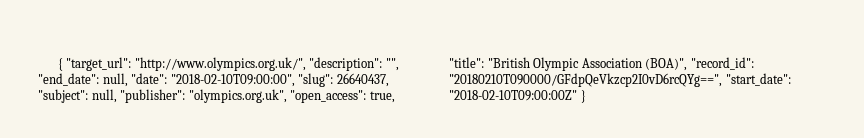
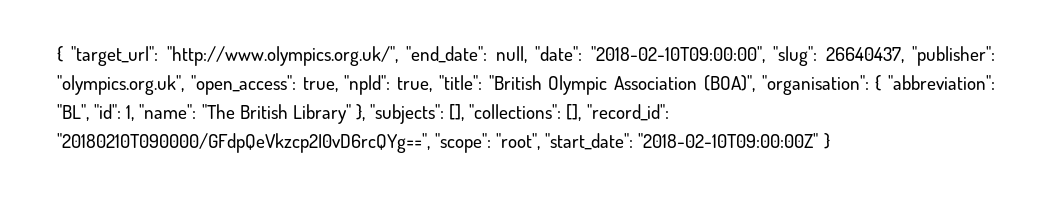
[309,57,399,71] "description": "", -> (398, 56) none
[38,89,117,103] "subject": null, -> (904, 55) none
(395, 97) none -> [344,75,432,95] "npld": true,
[690,57,754,70] [449,73,722,87] "record_id": "20180210T090000/GFdpQeVkzcp2I0vD6rcQYg==", -> [761,75,995,95] [57,104,669,124] [57,133,541,153] "organisation": { "abbreviation": "BL", "id": 1, "name": "The British Library" }, "subjects": [], "collections": [], "record_id": "20180210T090000/GFdpQeVkzcp2I0vD6rcQYg==", "scope": "root",

